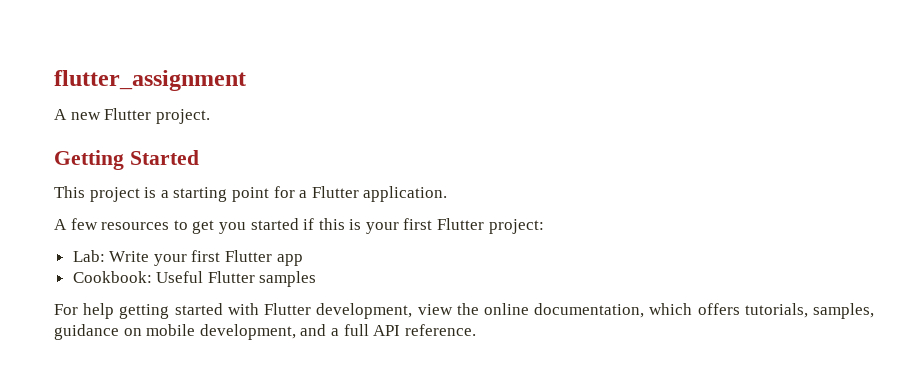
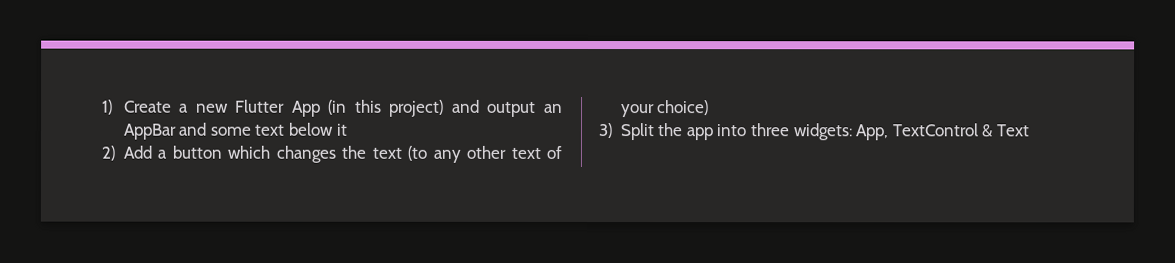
[54,70,246,91] [54,108,210,124] [54,150,199,170] [54,186,448,202] [54,218,544,234] [72,250,303,266] [72,271,317,287] [54,303,874,319] [54,324,476,340] flutter_assignment // A new Flutter project. // Getting Started // This project is a starting point for a Flutter application. // A few resources to get you started if this is your first Flutter project: // Lab: Write your first Flutter app // Cookbook: Useful Flutter samples // For help getting started with Flutter development, view the online documentation, which offers tutorials, samples, guidance on mobile development, and a full API reference. -> [102,99,563,117] [122,122,348,140] [101,145,562,163] [620,100,710,118] [598,123,1030,141] 1) Create a new Flutter App (in this project) and output an AppBar and some text below it // 2) Add a button which changes the text (to any other text of your choice) // 3) Split the app into three widgets: App, TextControl & Text

